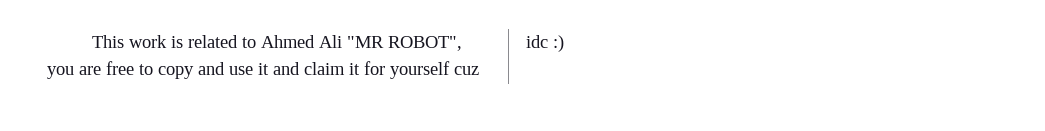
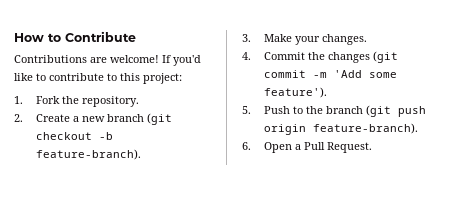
[91,35,462,51] [47,61,479,79] [526,35,564,52] This work is related to Ahmed Ali "MR ROBOT", you are free to copy and use it and claim it for yourself cuz idc :) -> [14,31,136,42] [14,55,201,66] [14,73,182,84] [14,96,139,107] [14,113,172,125] [35,132,113,140] [35,149,141,160] [242,34,367,45] [242,51,398,63] [263,70,397,78] [263,87,327,98] [242,105,426,117] [263,123,418,135] [242,142,372,153] How to Contribute // Contributions are welcome! If you'd like to contribute to this project: // 1. Fork the repository. // 2. Create a new branch (git checkout -b feature-branch). // 3. Make your changes. // 4. Commit the changes (git commit -m 'Add some feature'). // 5. Push to the branch (git push origin feature-branch). // 6. Open a Pull Request.

